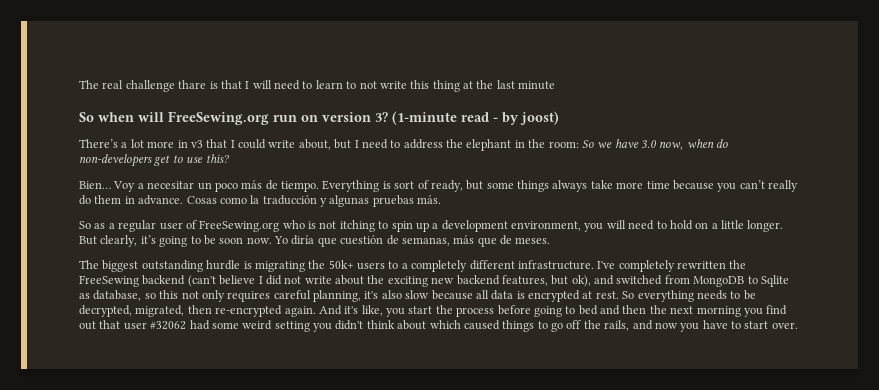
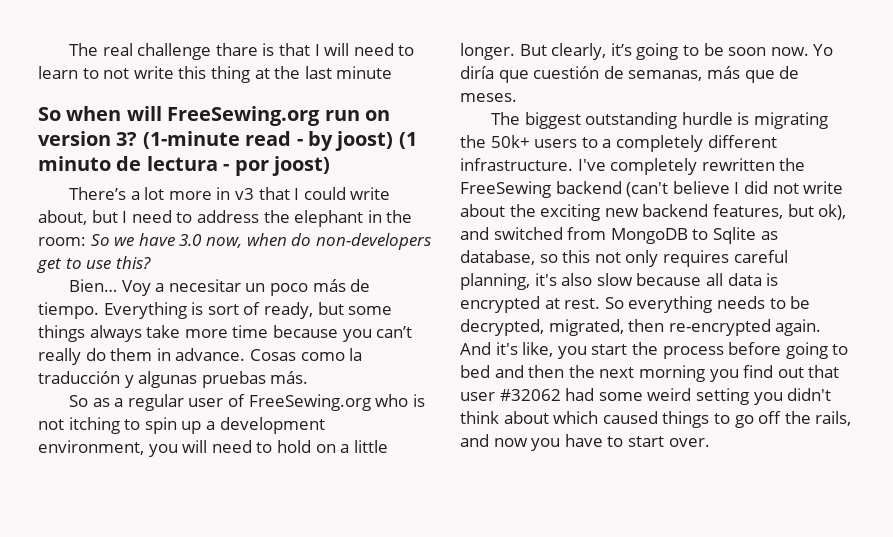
(559, 118) none -> [398,132,417,149] [38,156,330,176] (1 minuto de lectura - por joost)

